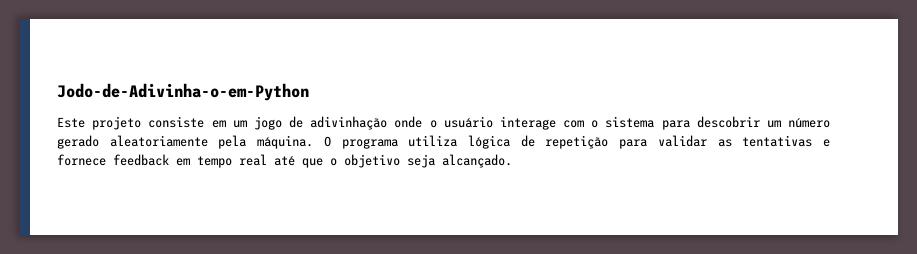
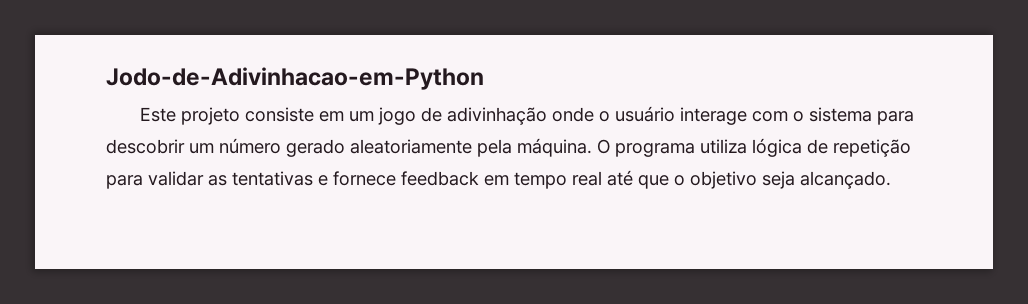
[57,83,309,101] Jodo-de-Adivinha-o-em-Python -> [106,67,484,90] Jodo-de-Adivinhacao-em-Python

